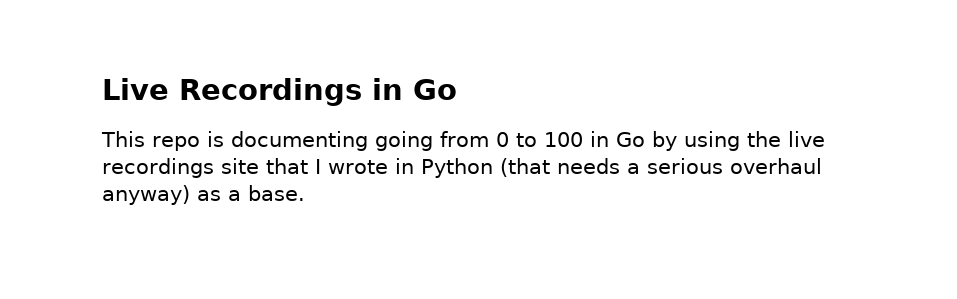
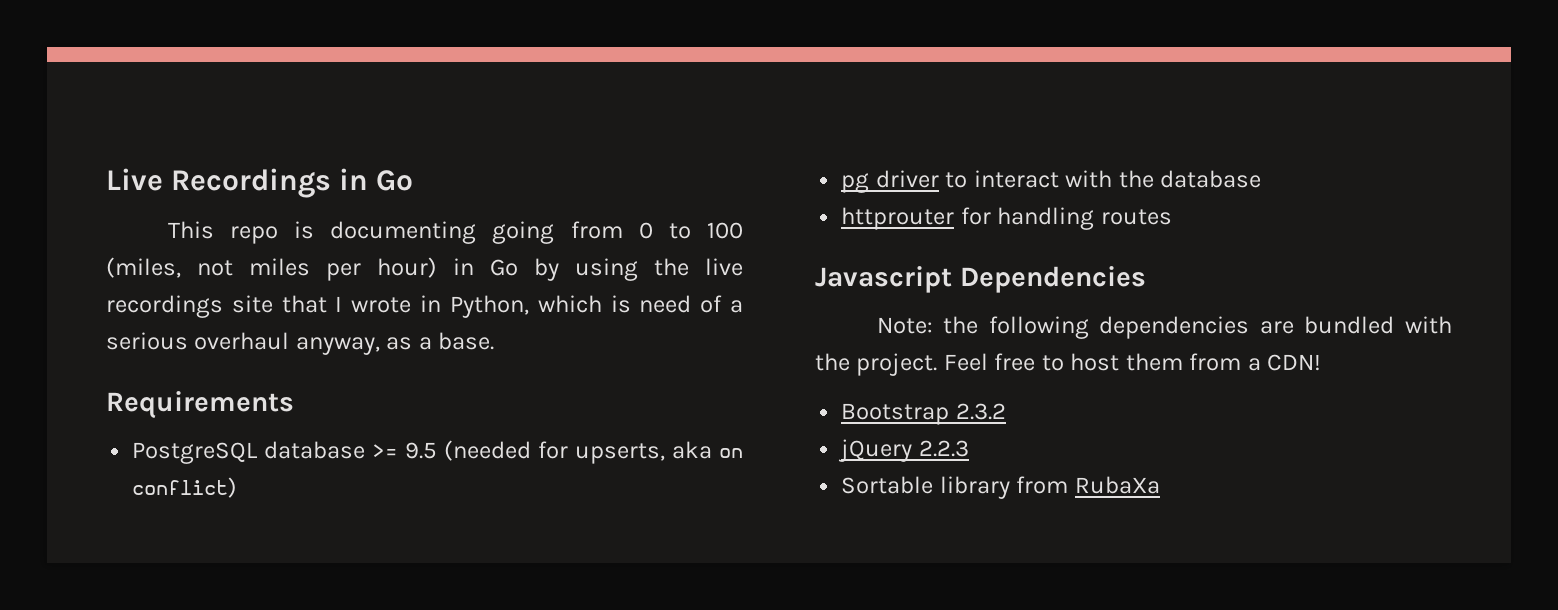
(583, 139) none -> [106,257,437,281] (miles, not miles per hour)
[421,158,620,178] Python (that needs -> [449,295,723,318] Python, which is need of
[102,185,190,205] anyway) -> [295,337,380,355] anyway,
(305, 193) none -> [106,391,294,419] [132,440,743,464] [132,477,238,498] [841,170,1262,193] [841,207,1172,230] [815,266,1146,293] [876,316,1452,339] [815,353,1322,376] [841,403,1006,425] [838,439,969,462] [841,476,1160,499] // Requirements // PostgreSQL database >= 9.5 (needed for upserts, aka on conflict) // pg driver to interact with the database // httprouter for handling routes // Javascript Dependencies // Note: the following dependencies are bundled with the project. Feel free to host them from a CDN! // Bootstrap 2.3.2 // jQuery 2.2.3 // Sortable library from RubaXa

